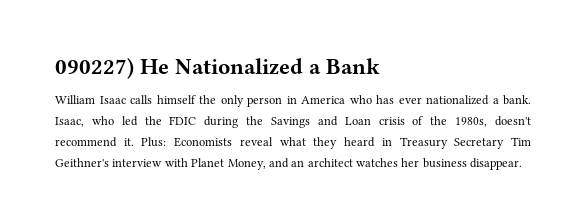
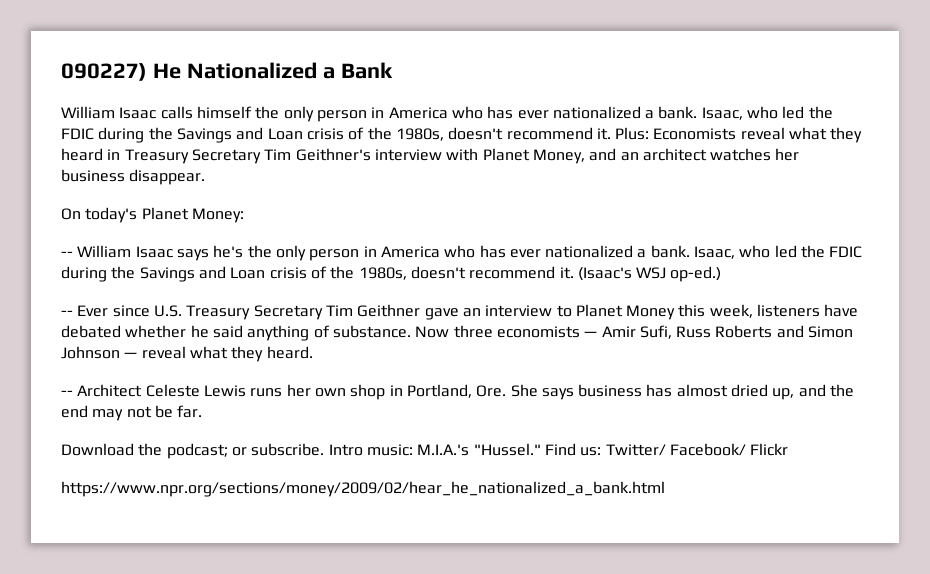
(523, 164) none -> [61,207,244,223] [61,245,863,261] [61,266,722,282] [61,304,859,320] [61,325,854,341] [61,346,313,362] [61,384,855,400] [61,405,203,421] [61,443,789,459] [61,481,665,497] // On today's Planet Money: // -- William Isaac says he's the only person in America who has ever nationalized a bank. Isaac, who led the FDIC during the Savings and Loan crisis of the 1980s, doesn't recommend it. (Isaac's WSJ op-ed.) // -- Ever since U.S. Treasury Secretary Tim Geithner gave an interview to Planet Money this week, listeners have debated whether he said anything of substance. Now three economists — Amir Sufi, Russ Roberts and Simon Johnson — reveal what they heard. // -- Architect Celeste Lewis runs her own shop in Portland, Ore. She says business has almost dried up, and the end may not be far. // Download the podcast; or subscribe. Intro music: M.I.A.'s "Hussel." Find us: Twitter/ Facebook/ Flickr // https://www.npr.org/sections/money/2009/02/hear_he_nationalized_a_bank.html

